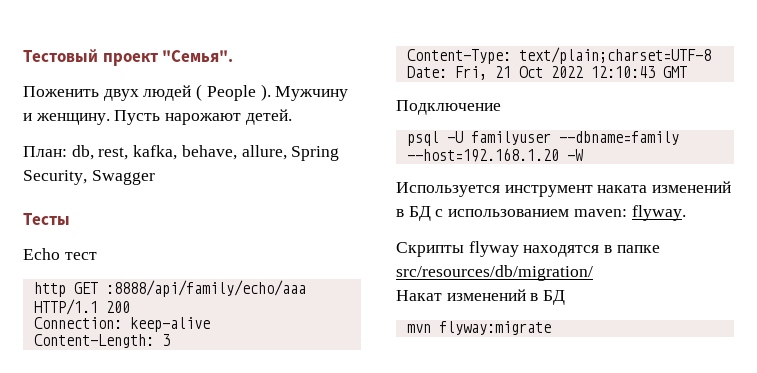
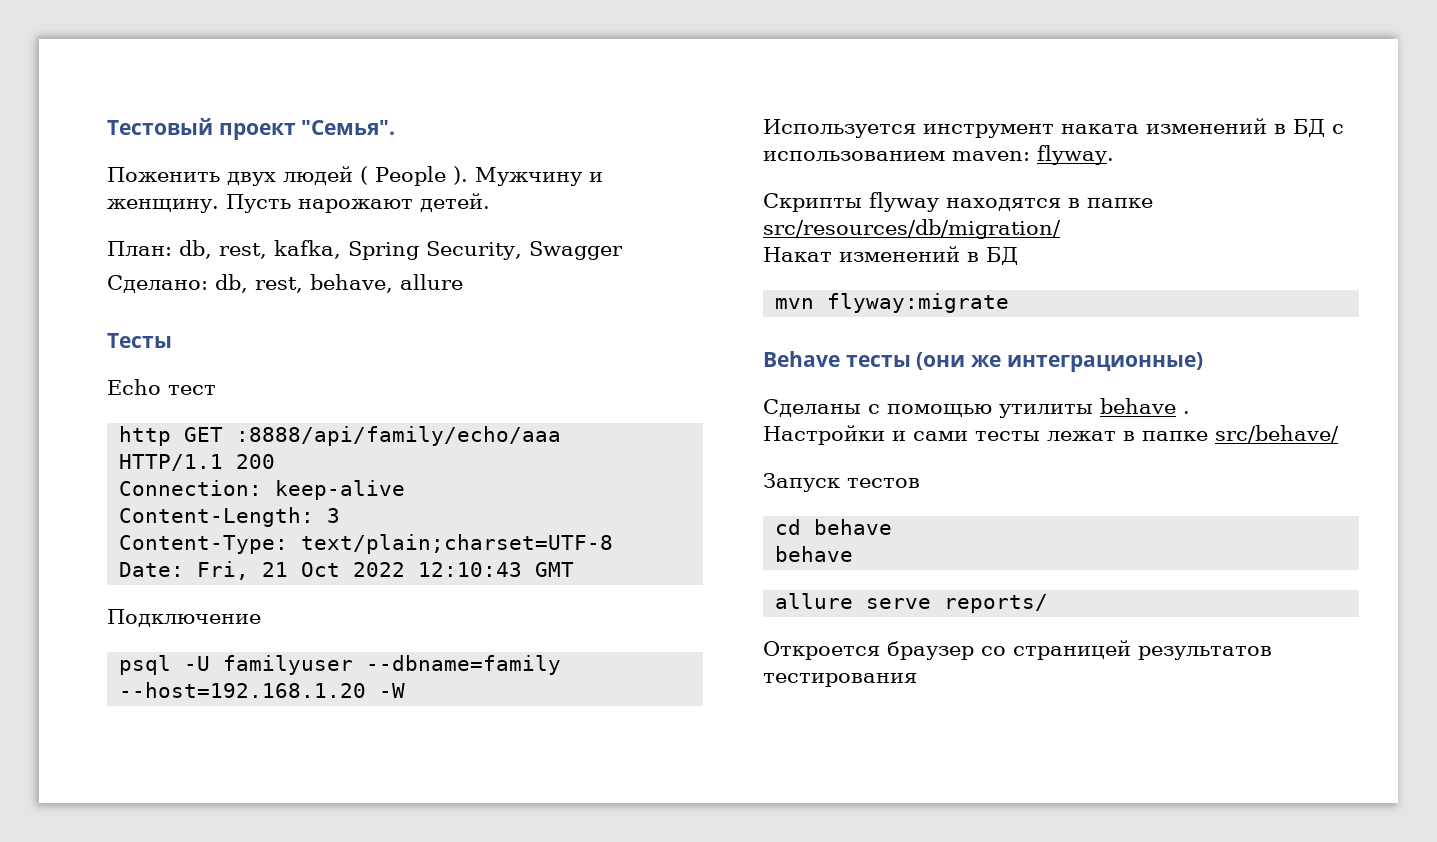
[181,145,287,160] behave, allure, -> (341, 249) none
(155, 177) none -> [107,274,463,293] // Сделано: db, rest, behave, allure
(551, 328) none -> [763,351,1203,372] [763,398,1190,418] [763,425,1339,445] [763,473,920,492] [775,519,893,535] [775,546,854,562] [775,593,1049,613] [763,640,1272,660] [763,673,917,687] // Behave тесты (они же интеграционные) // Сделаны с помощью утилиты behave . // Настройки и сами тесты лежат в папке src/behave/ // Запуск тестов // cd behave // behave // allure serve reports/ // Откроется браузер со страницей результатов тестирования

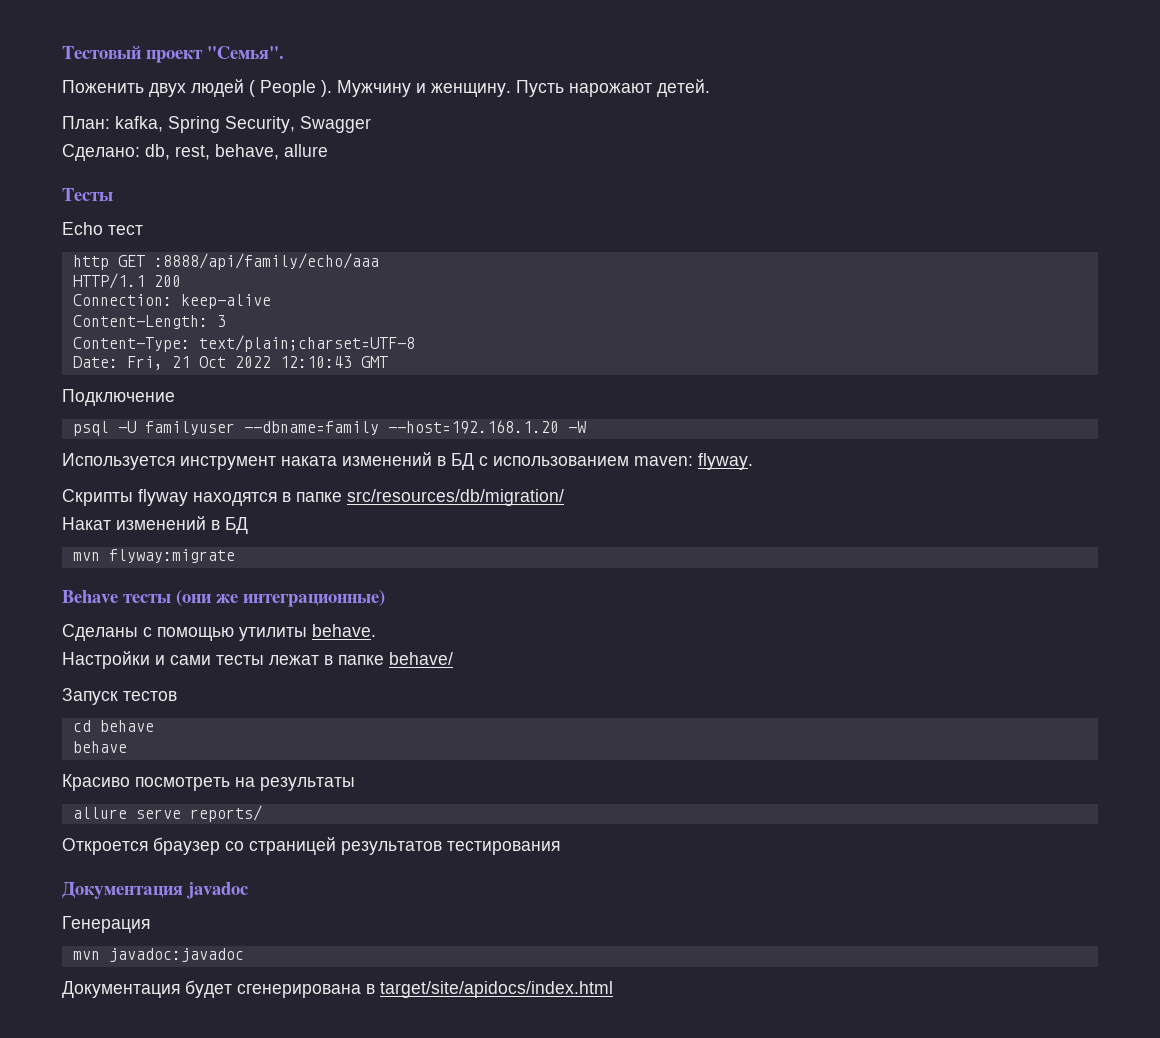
[179,240,267,259] db, rest, -> (110, 122) none
[1100,398,1190,414] behave . -> [312,624,376,637] behave.
[1215,425,1339,443] src/behave/ -> [389,652,453,665] behave/
(854, 554) none -> [62,774,355,791] // Красиво посмотреть на результаты
(917, 680) none -> [62,882,248,899] [62,916,150,933] [72,948,244,962] [62,980,613,998] // Документация javadoc // Генерация // mvn javadoc:javadoc // Документация будет сгенерирована в target/site/apidocs/index.html

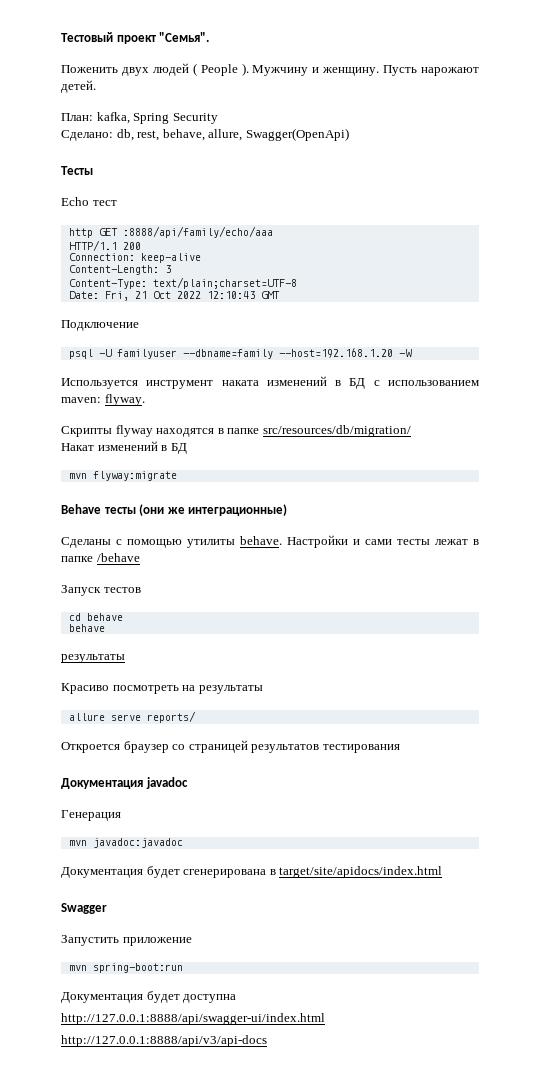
[225,116,371,133] Security, Swagger -> [172,113,218,124] Security
[284,144,328,157] allure -> [208,128,349,141] allure, Swagger(OpenApi)
(376, 630) // -> (282, 540) none
[389,652,453,665] behave/ -> [96,553,140,562] /behave
(127, 747) none -> [61,654,125,663] // результаты
(613, 989) none -> [61,903,107,914] [61,935,192,946] [68,963,183,973] [61,991,237,1003] [61,1013,325,1025] [61,1035,267,1047] // Swagger // Запустить приложение // mvn spring-boot:run // Документация будет доступна // http://127.0.0.1:8888/api/swagger-ui/index.html // http://127.0.0.1:8888/api/v3/api-docs

